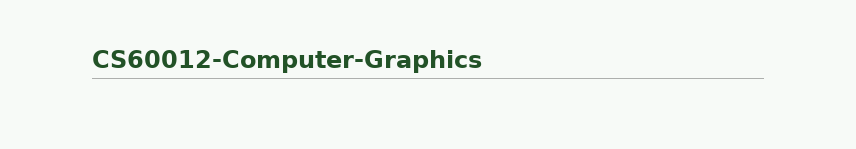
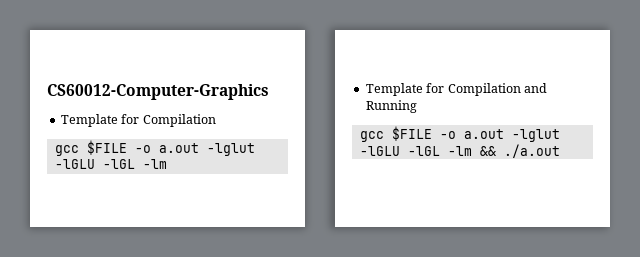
(482, 61) none -> [60,114,216,127] [54,140,255,156] [54,159,167,169] [365,83,547,96] [365,100,417,113] [359,126,560,142] [359,144,560,158] // Template for Compilation // gcc $FILE -o a.out -lglut -lGLU -lGL -lm // Template for Compilation and Running // gcc $FILE -o a.out -lglut -lGLU -lGL -lm && ./a.out

